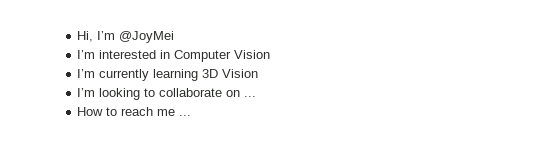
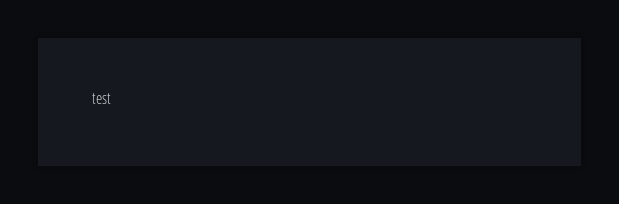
[77,31,175,43] [77,50,271,62] [77,69,259,81] [77,88,257,100] [77,107,192,116] Hi, I’m @JoyMei // I’m interested in Computer Vision // I’m currently learning 3D Vision // I’m looking to collaborate on ... // How to reach me ... -> [92,93,111,104] test

